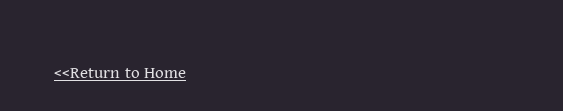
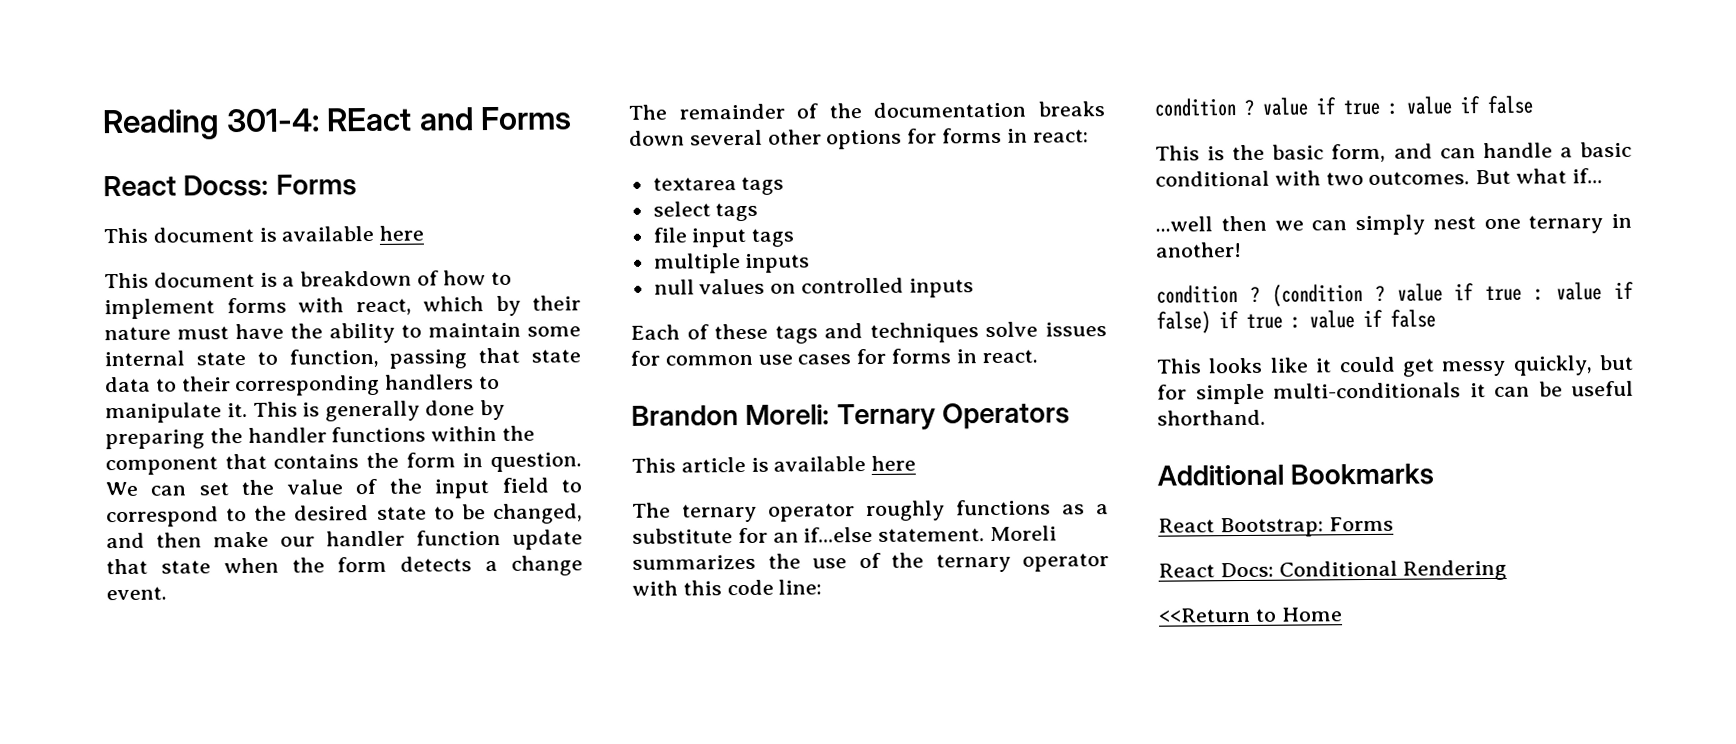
(54, 73) none -> [102,106,573,141] [103,174,357,197] [103,225,425,244] [104,270,512,289] [104,295,581,320] [104,322,581,344] [104,347,581,369] [105,374,501,397] [105,399,505,424] [105,425,536,450] [105,452,582,476] [105,477,582,499] [106,503,584,528] [106,529,583,550] [106,555,583,576] [106,586,167,601] [628,101,1105,120] [629,127,1089,150] [652,176,785,196] [652,201,759,222] [652,227,795,248] [653,253,811,274] [653,277,974,298] [630,321,1107,344] [630,348,1038,366] [631,402,1071,431] [631,455,917,473] [632,499,1109,523] [632,525,1058,544] [632,552,1109,573] [632,579,823,596] [1154,95,1533,117] [1155,141,1632,163] [1155,168,1603,187] [1155,213,1632,236] [1155,242,1242,258] [1156,281,1634,307] [1156,309,1436,334] [1156,354,1634,377] [1157,380,1634,405] [1157,409,1266,426] [1157,463,1435,486] [1158,516,1394,538] [1158,559,1508,581] Reading 301-4: REact and Forms // React Docss: Forms // This document is available here // This document is a breakdown of how to implement forms with react, which by their nature must have the ability to maintain some internal state to function, passing that state data to their corresponding handlers to manipulate it. This is generally done by preparing the handler functions within the component that contains the form in question. We can set the value of the input field to correspond to the desired state to be changed, and then make our handler function update that state when the form detects a change event. // The remainder of the documentation breaks down several other options for forms in react: // textarea tags // select tags // file input tags // multiple inputs // null values on controlled inputs // Each of these tags and techniques solve issues for common use cases for forms in react. // Brandon Moreli: Ternary Operators // This article is available here // The ternary operator roughly functions as a substitute for an if...else statement. Moreli summarizes the use of the ternary operator with this code line: // condition ? value if true : value if false // This is the basic form, and can handle a basic conditional with two outcomes. But what if... // ...well then we can simply nest one ternary in another! // condition ? (condition ? value if true : value if false) if true : value if false // This looks like it could get messy quickly, but for simple multi-conditionals it can be useful shorthand. // Additional Bookmarks // React Bootstrap: Forms // React Docs: Conditional Rendering //

